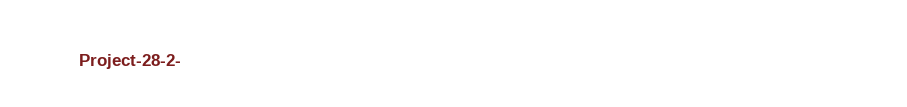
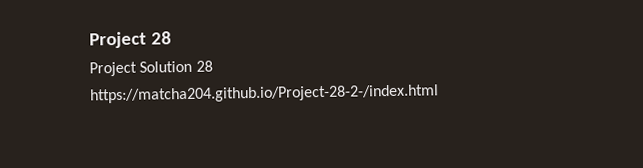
[79,54,181,69] Project-28-2- -> [89,31,172,49] [89,60,213,77] [90,84,439,104] Project 28 // Project Solution 28 // https://matcha204.github.io/Project-28-2-/index.html

